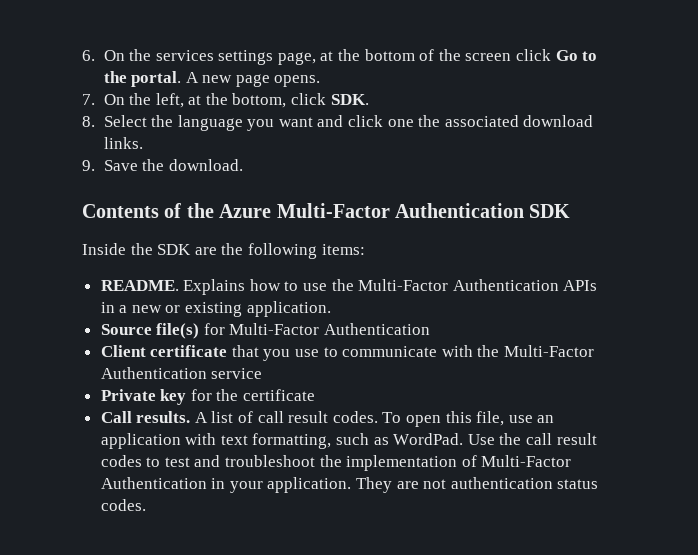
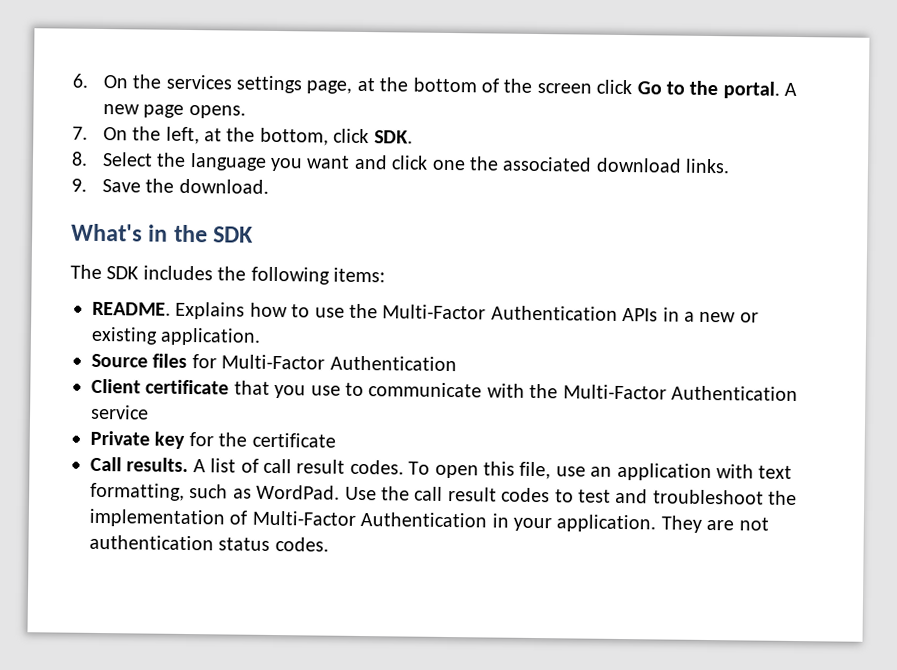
[82,203,571,218] [82,243,217,255] Contents of the Azure Multi-Factor Authentication SDK // Inside the SDK are -> [71,223,255,243] [70,264,213,281] What's in the SDK // The SDK includes
[156,323,200,339] file(s) -> [152,353,188,368] files

